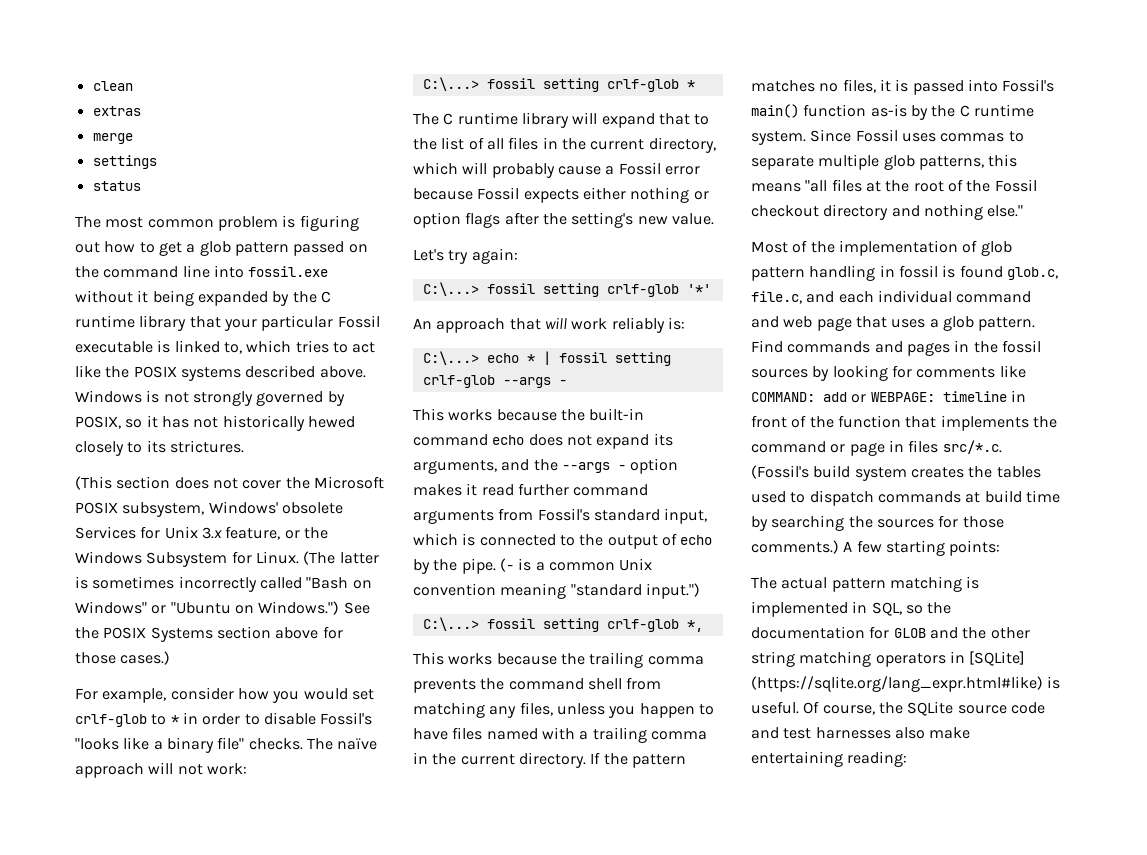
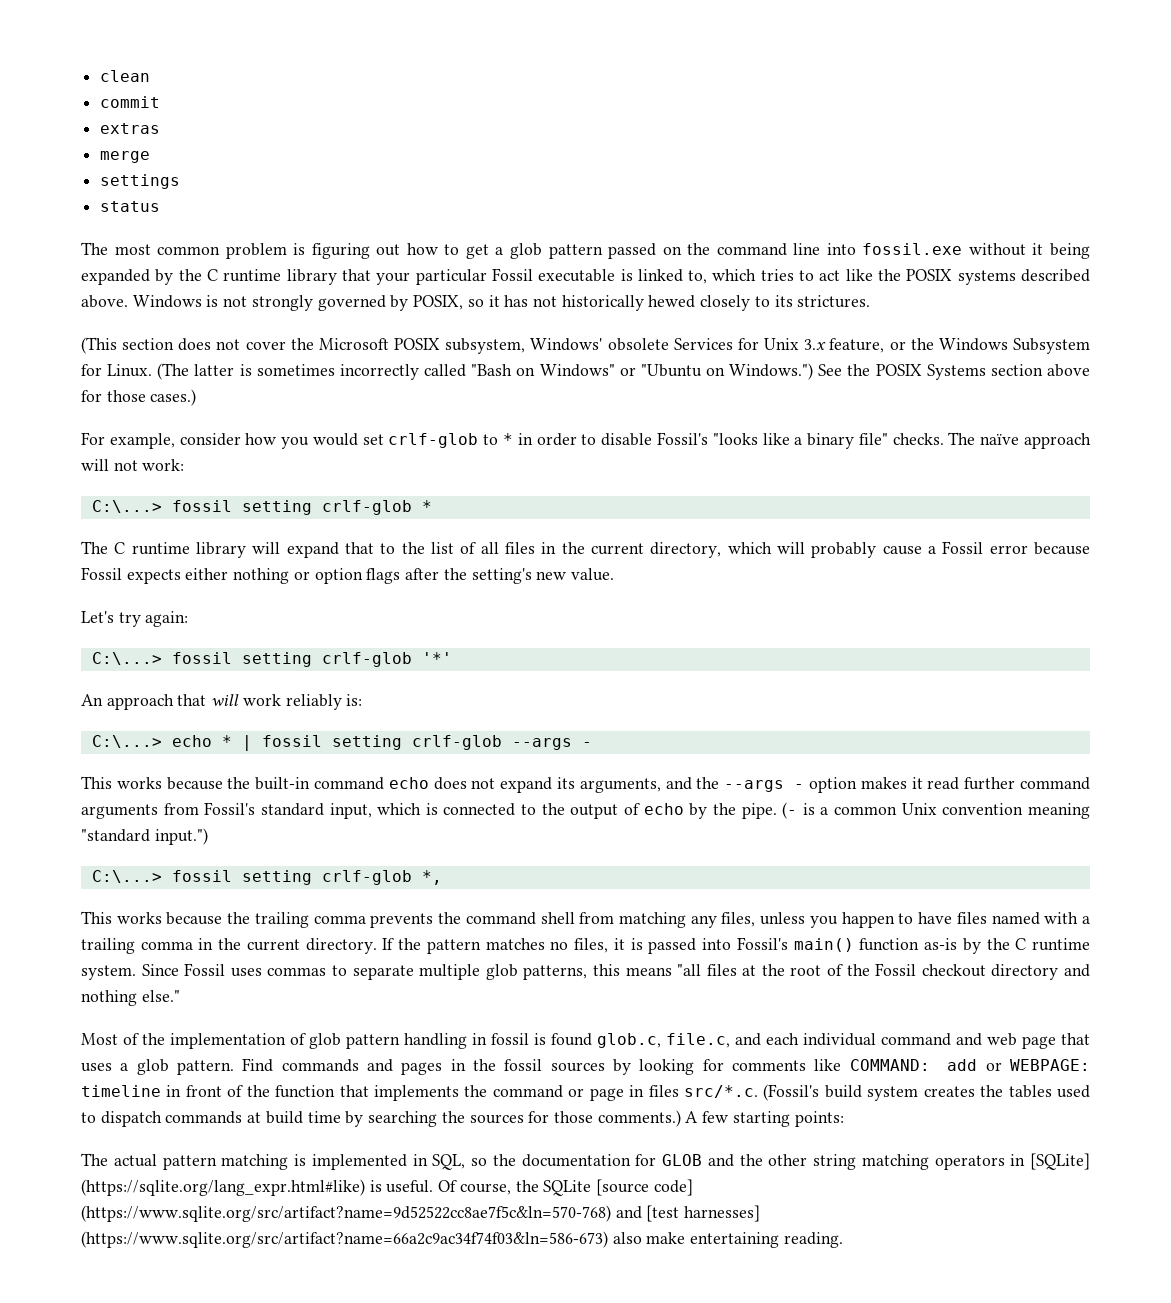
(133, 86) none -> [100,96,161,108] // commit
[957,702,1045,714] [751,727,891,739] source code and test harnesses -> [596,1179,693,1196] [81,1205,761,1222] [81,1231,608,1248] [source code] (https://www.sqlite.org/src/artifact?name=9d52522cc8ae7f5c&ln=570-768) and [test harnesses] (https://www.sqlite.org/src/artifact?name=66a2c9ac34f74f03&ln=586-673)
[847,751,908,767] reading: -> [783,1232,843,1248] reading.

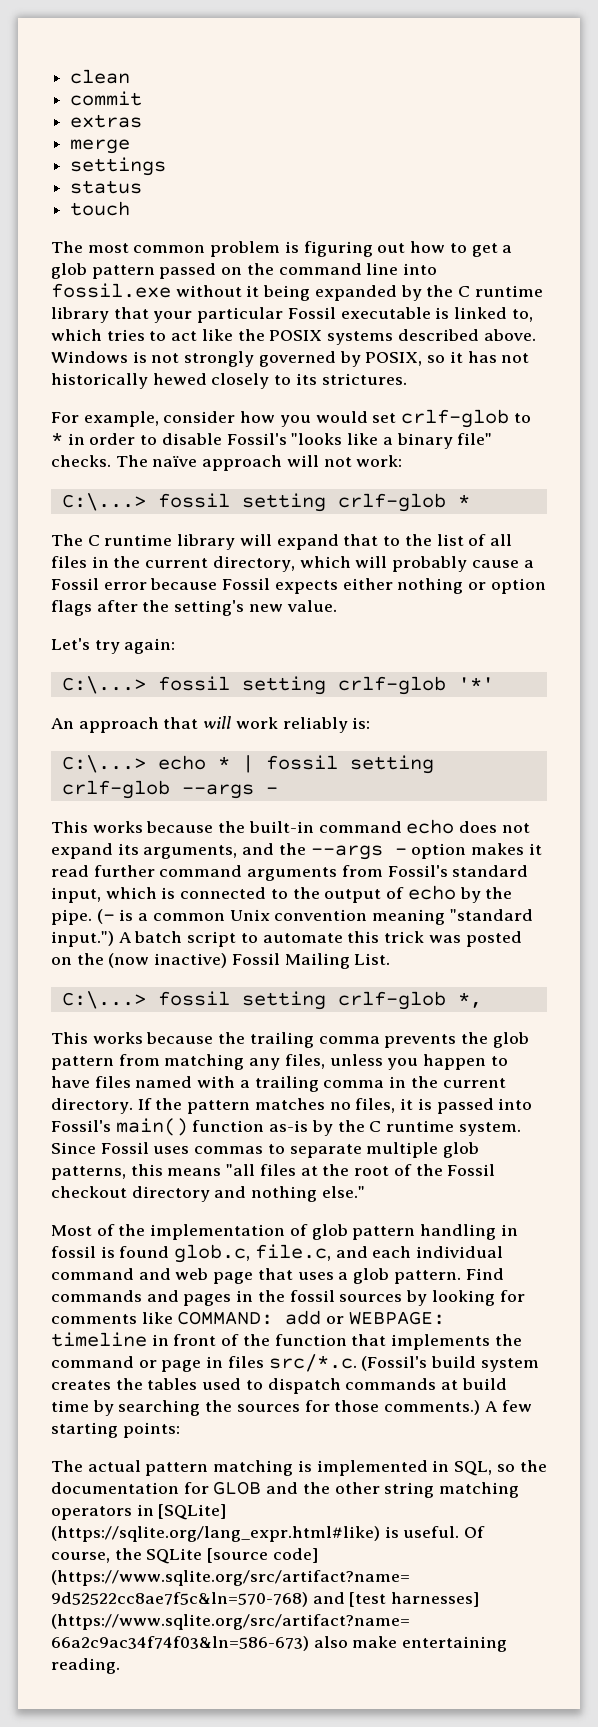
(161, 206) none -> [70,201,131,216] // touch
[81,337,1090,354] [81,363,1090,380] [81,389,197,406] // (This section does not cover the Microsoft POSIX subsystem, Windows' obsolete Services for Unix 3.x feature, or the Windows Subsystem for Linux. (The latter is sometimes incorrectly called "Bash on Windows" or "Ubuntu on Windows.") See the POSIX Systems section above for those cases.) -> (407, 379) none
(208, 836) none -> [118,931,522,947] [51,953,391,969] A batch script to automate this trick was posted on the (now inactive) Fossil Mailing List.
[465,912,575,925] command shell -> [492,1032,529,1048] [51,1056,114,1070] glob pattern

